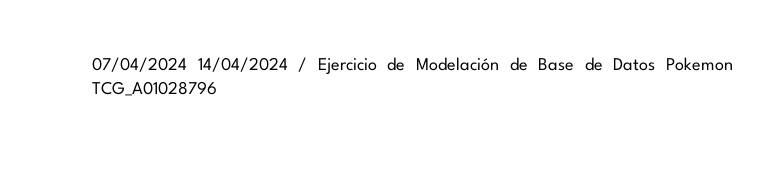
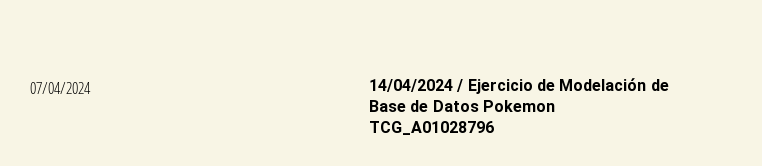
(187, 64) none -> (91, 88) //

